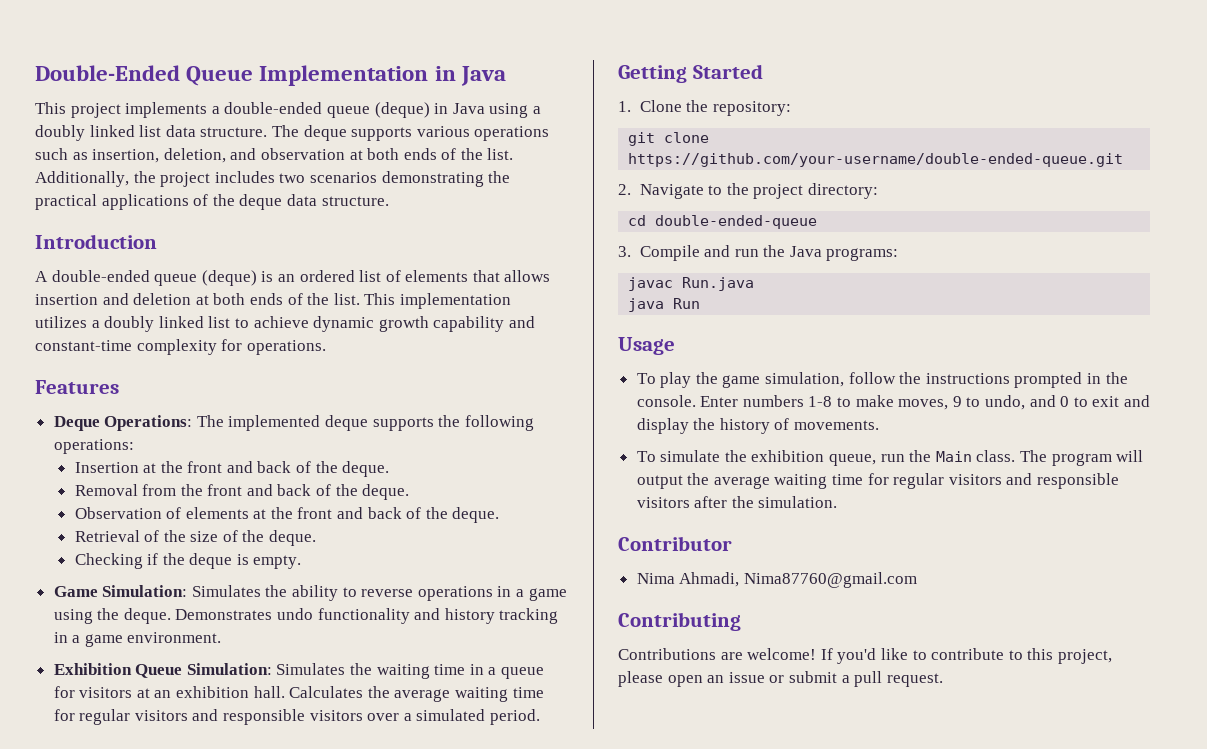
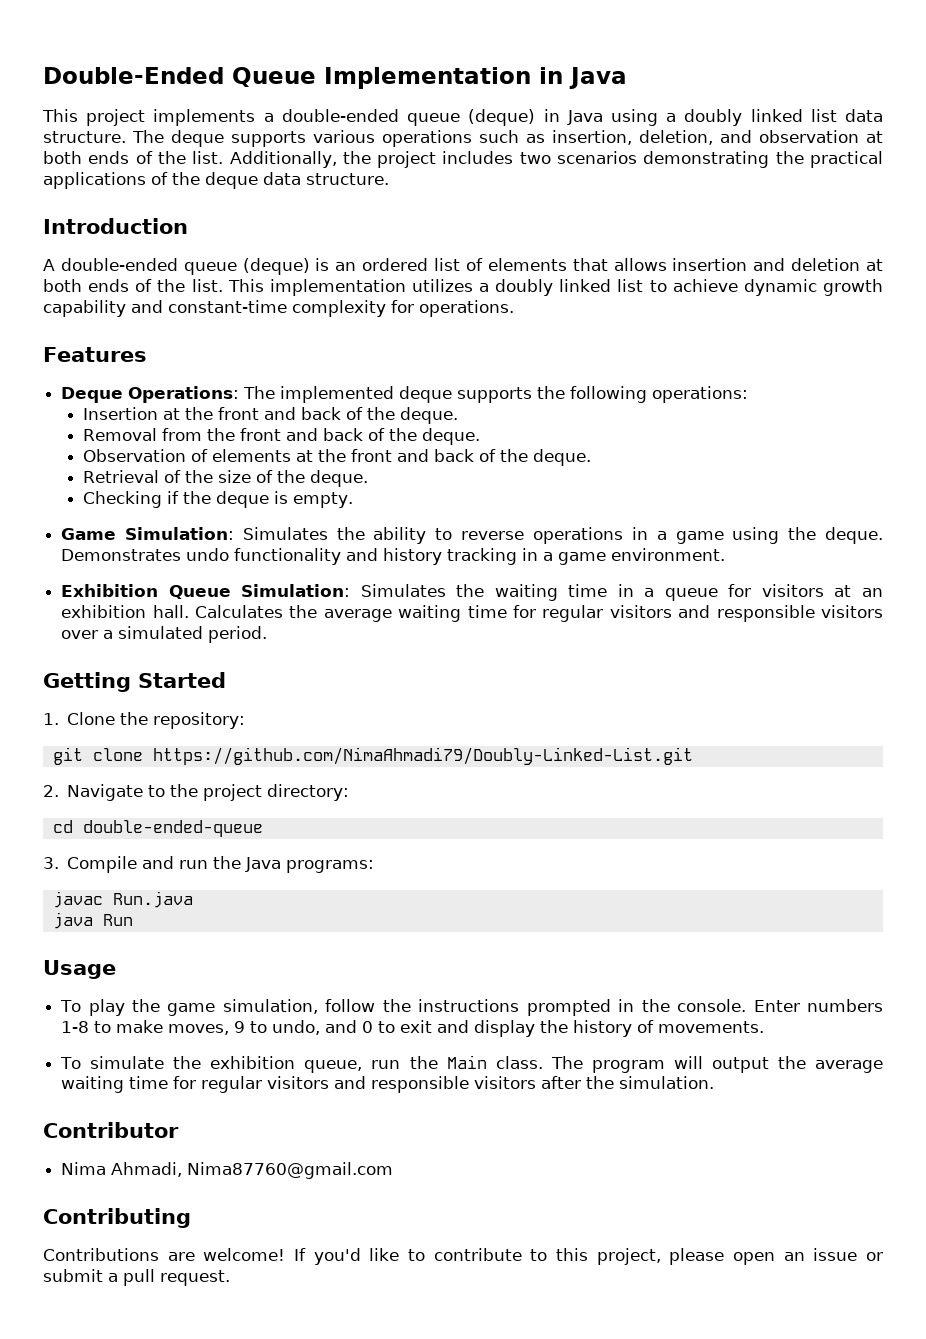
[628,153,1124,167] https://github.com/your-username/double-ended-queue.git -> [152,747,693,765] https://github.com/NimaAhmadi79/Doubly-Linked-List.git

